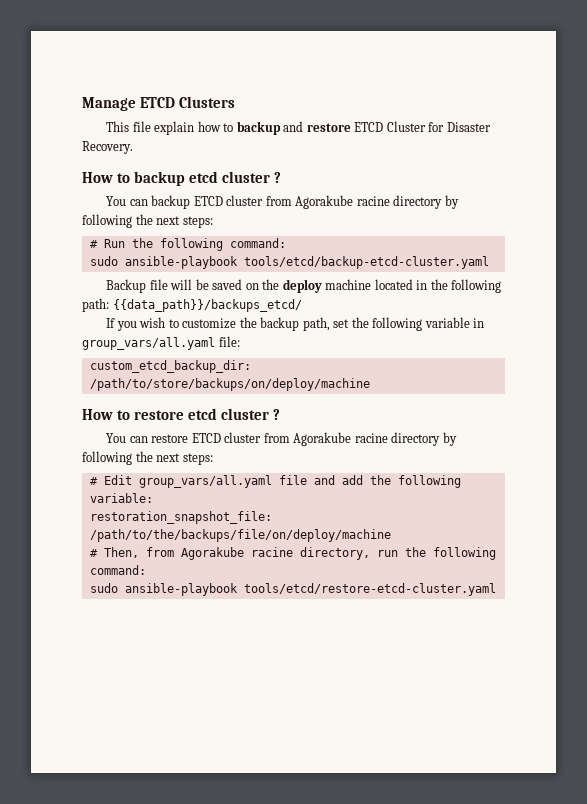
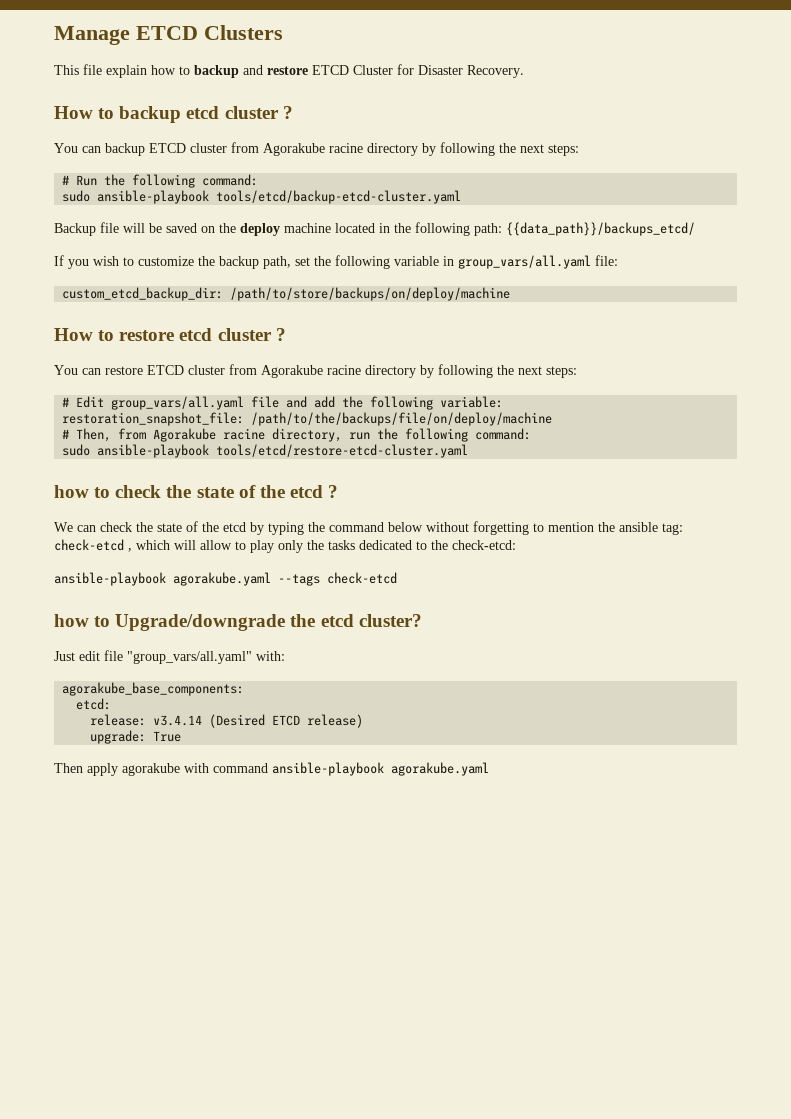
(496, 589) none -> [54,485,339,498] [54,521,683,535] [54,539,516,553] [54,572,397,586] [54,614,422,631] [54,650,285,664] [62,682,245,696] [76,698,112,710] [90,714,364,728] [90,730,182,744] [54,762,489,776] // how to check the state of the etcd ? // We can check the state of the etcd by typing the command below without forgetting to mention the ansible tag: check-etcd , which will allow to play only the tasks dedicated to the check-etcd: // ansible-playbook agorakube.yaml --tags check-etcd // how to Upgrade/downgrade the etcd cluster? // Just edit file "group_vars/all.yaml" with: // agorakube_base_components: // etcd: // release: v3.4.14 (Desired ETCD release) // upgrade: True // Then apply agorakube with command ansible-playbook agorakube.yaml

